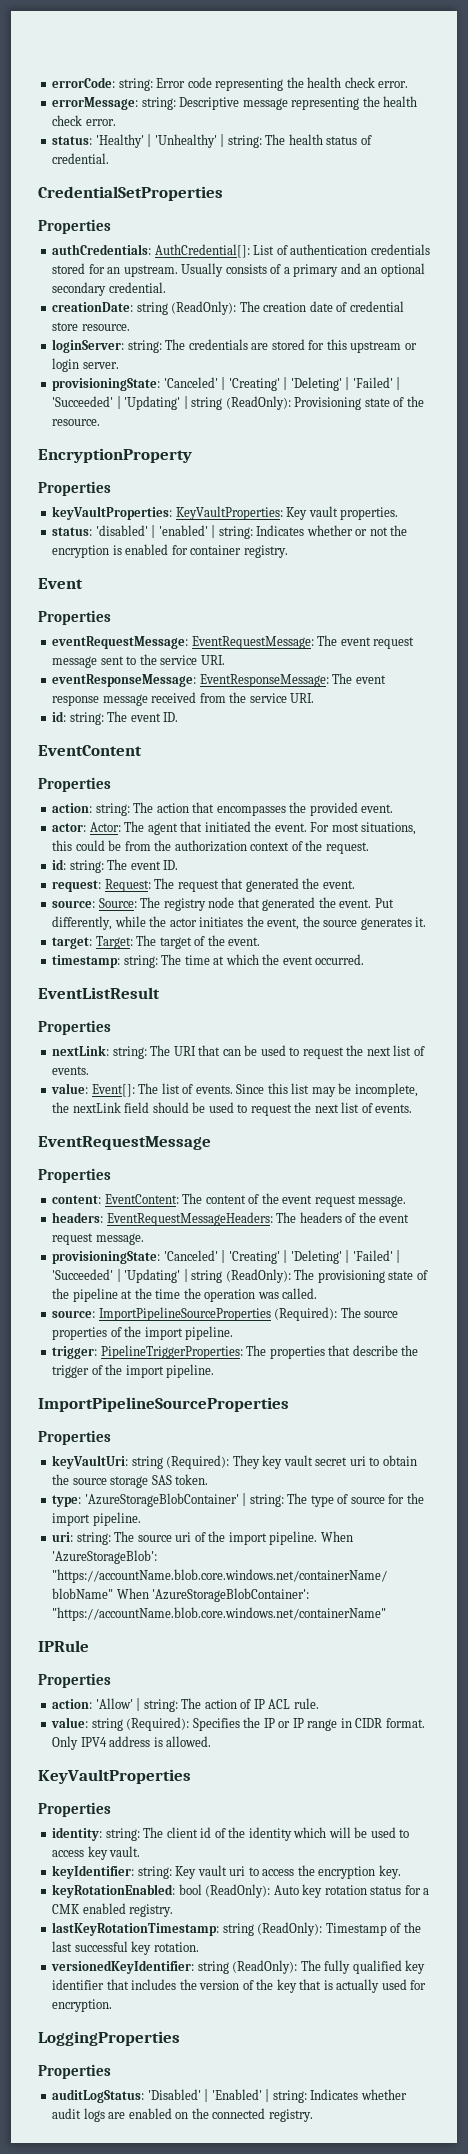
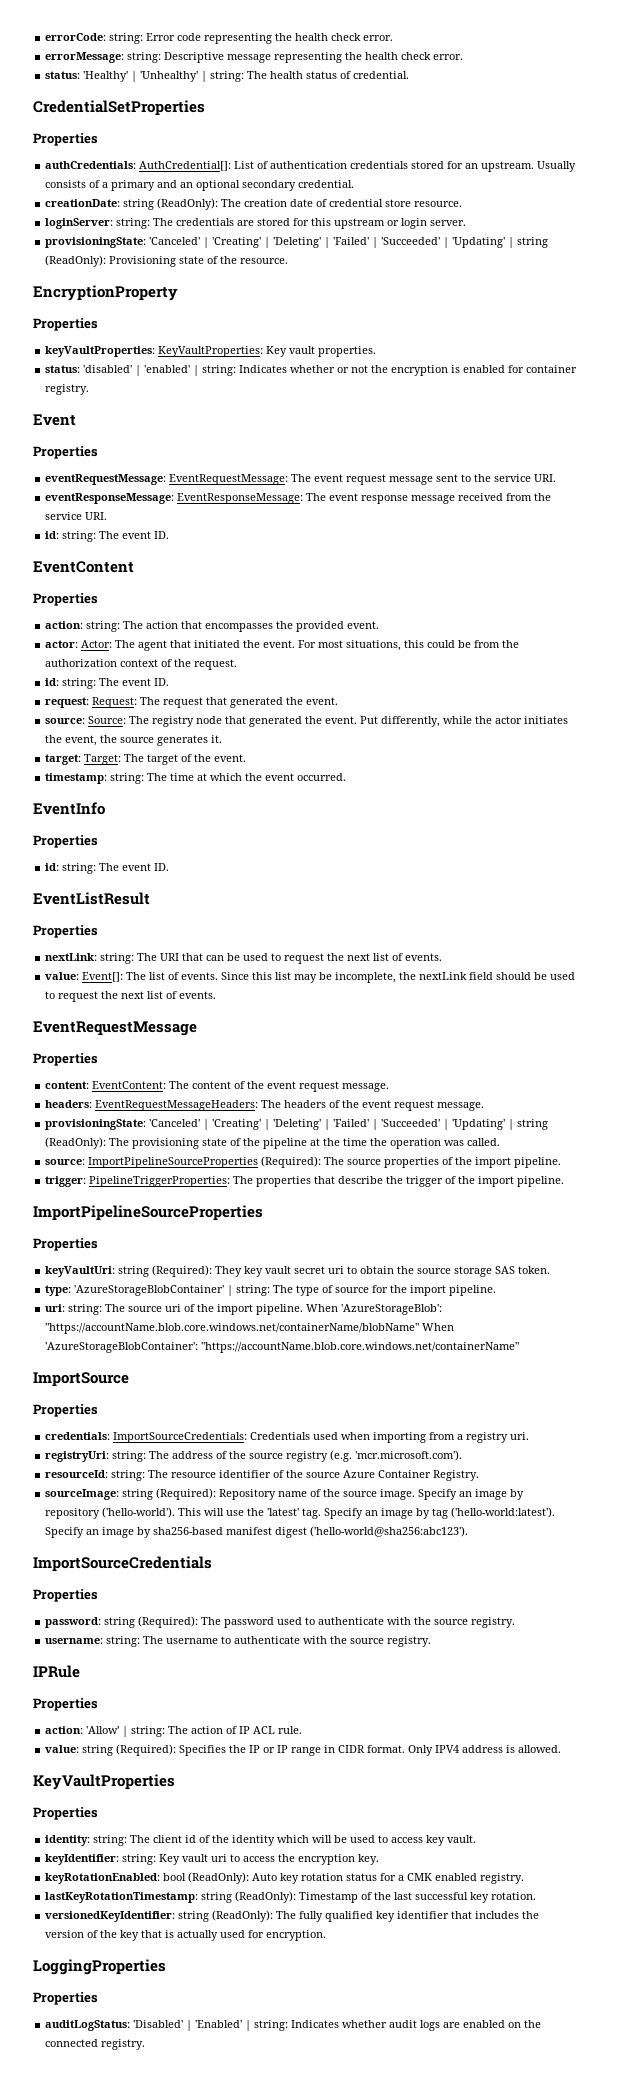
(365, 959) none -> [33,802,105,815] [33,835,98,848] [45,863,170,874] // EventInfo // Properties // id: string: The event ID.
(387, 1614) none -> [33,1372,129,1387] [33,1404,98,1417] [45,1432,530,1443] [45,1450,463,1462] [45,1470,480,1481] [45,1488,525,1500] [45,1507,556,1519] [45,1526,469,1538] [33,1556,212,1572] [33,1589,98,1602] [45,1616,516,1628] [45,1636,432,1647] // ImportSource // Properties // credentials: ImportSourceCredentials: Credentials used when importing from a registry uri. // registryUri: string: The address of the source registry (e.g. 'mcr.microsoft.com'). // resourceId: string: The resource identifier of the source Azure Container Registry. // sourceImage: string (Required): Repository name of the source image. Specify an image by repository ('hello-world'). This will use the 'latest' tag. Specify an image by tag ('hello-world:latest'). Specify an image by sha256-based manifest digest ('hello-world@sha256:abc123'). // ImportSourceCredentials // Properties // password: string (Required): The password used to authenticate with the source registry. // username: string: The username to authenticate with the source registry.

